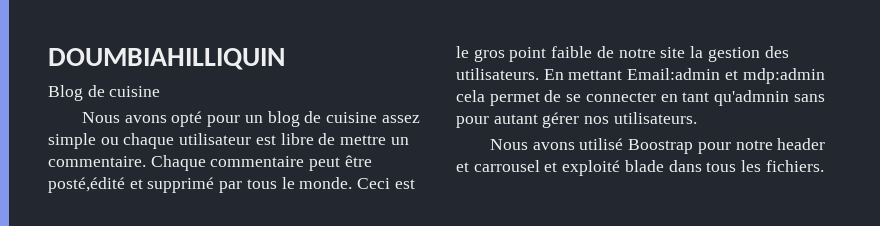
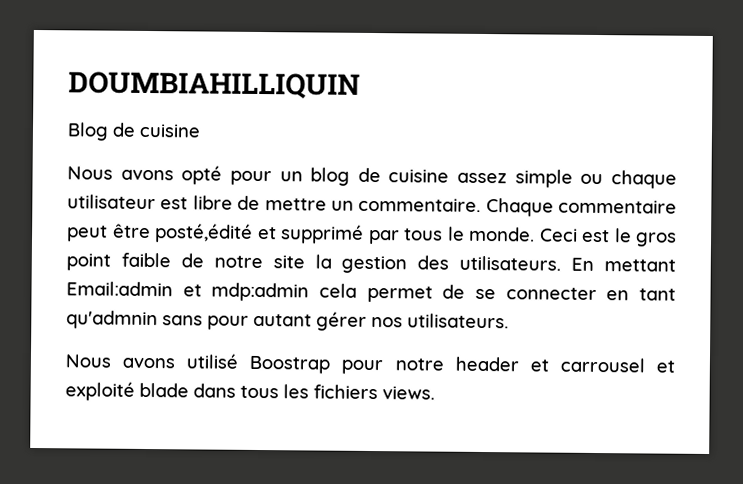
[765,160,824,172] fichiers. -> [313,384,435,400] fichiers views.

